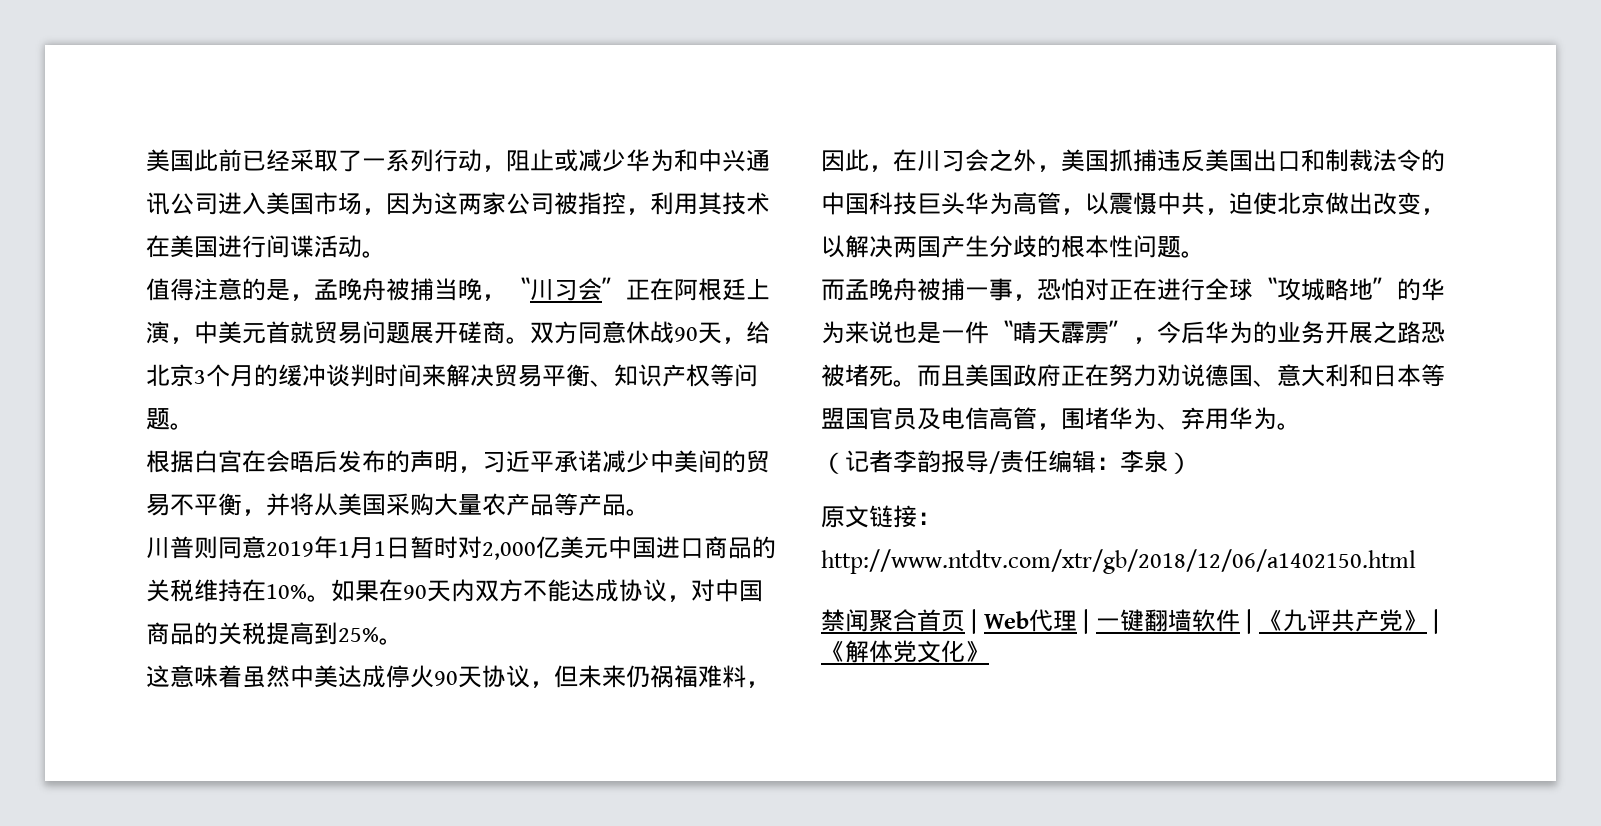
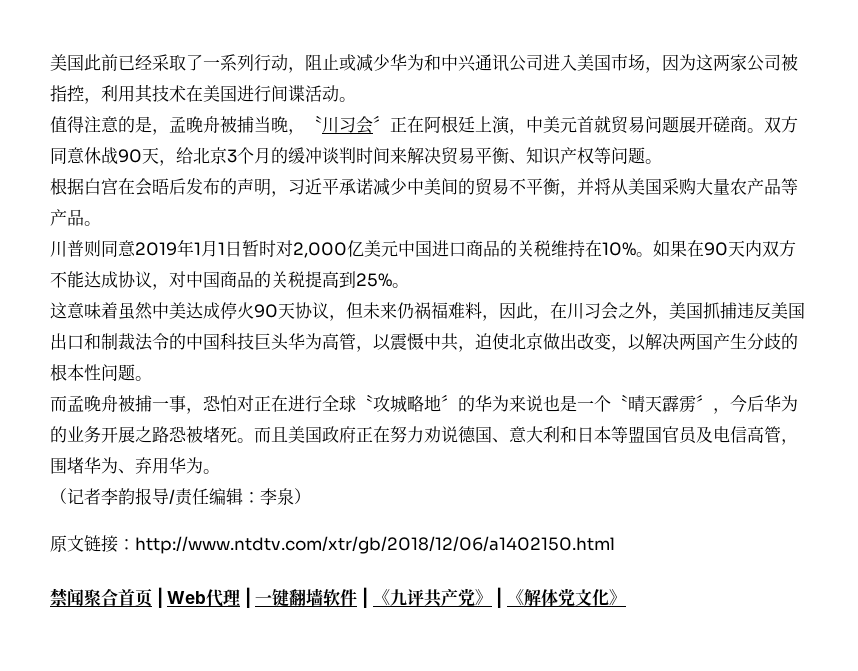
[965,321,989,344] 件 -> [594,395,611,412] 个

